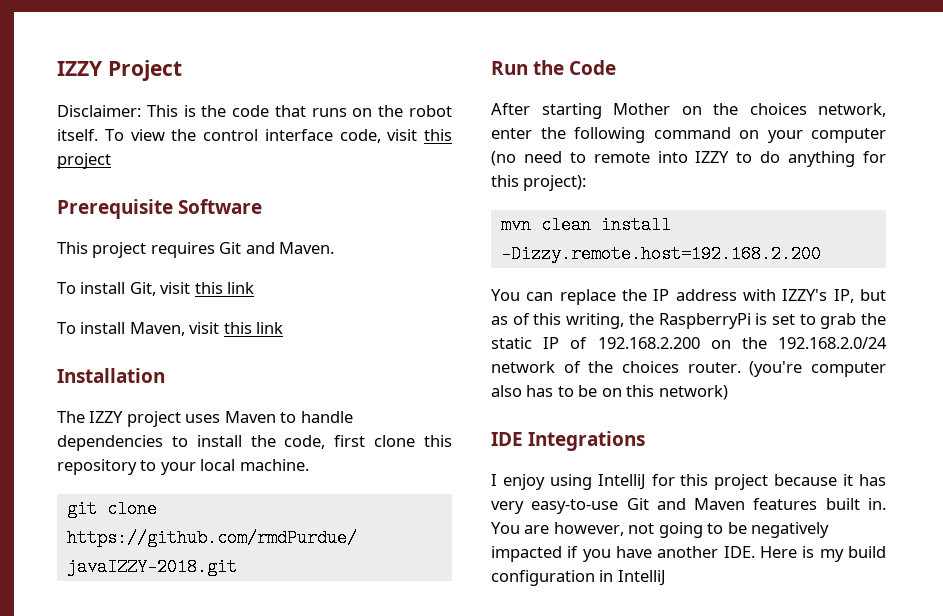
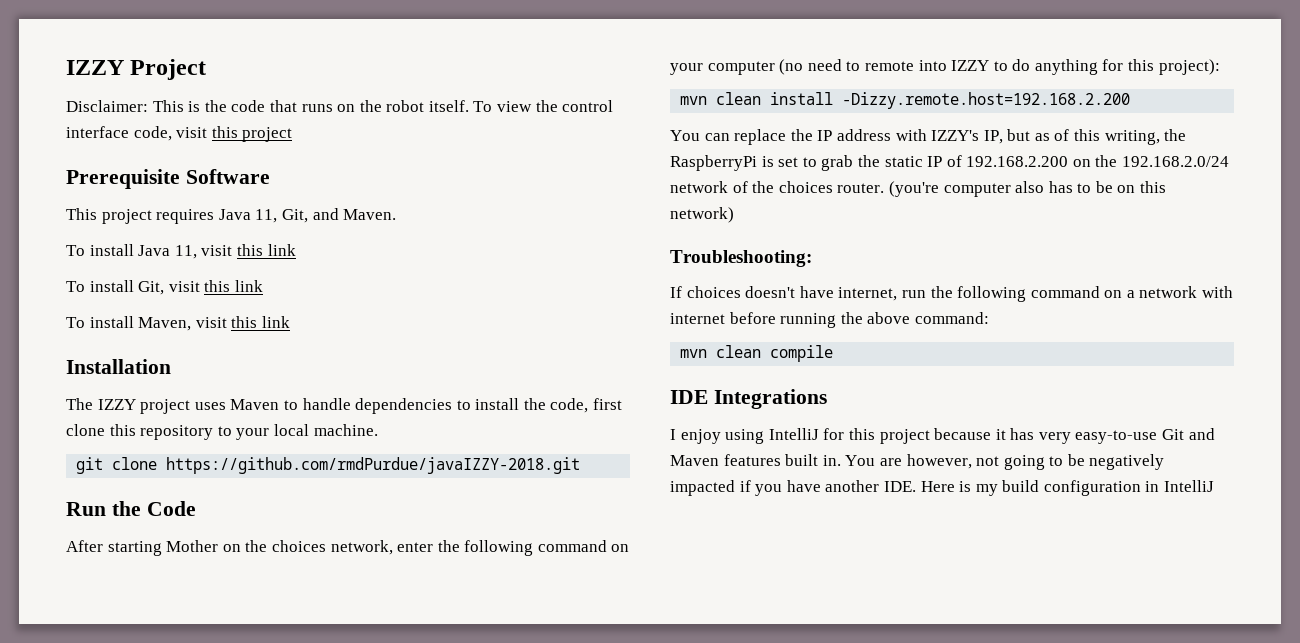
[219,242,242,254] Git -> [218,209,308,223] Java 11, Git,
(335, 248) none -> [66,244,296,259] // To install Java 11, visit this link
(728, 392) none -> [670,250,812,267] [670,286,1234,302] [670,312,989,328] [680,345,834,362] // Troubleshooting: // If choices doesn't have internet, run the following command on a network with internet before running the above command: // mvn clean compile

